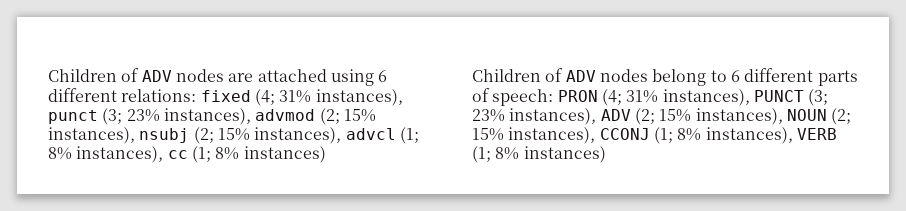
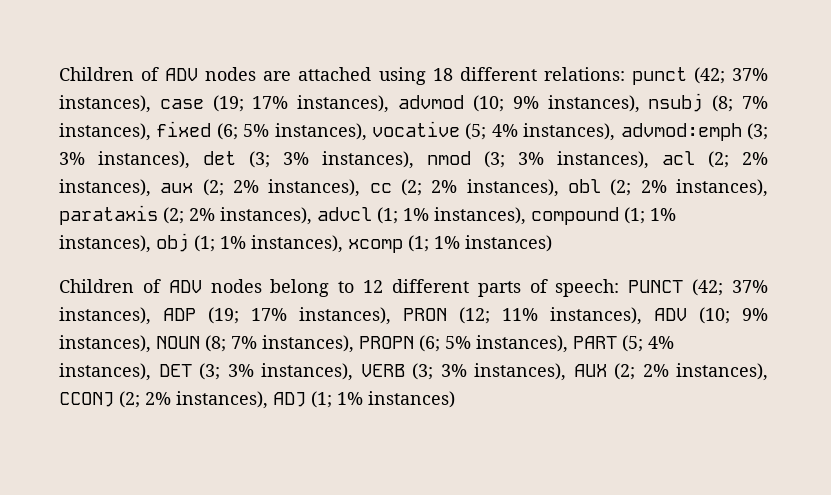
[378,70,388,82] 6 -> [432,68,453,81] 18
[200,89,403,106] [48,108,376,125] [48,127,419,144] [48,146,240,163] fixed (4; 31% instances), punct (3; 23% instances), advmod (2; 15% instances), nsubj (2; 15% instances), advcl (1; 8% instances), cc (1; 8% -> [631,67,769,85] [59,93,769,113] [59,121,768,141] [59,151,768,169] [59,179,769,197] [59,205,676,225] [59,233,460,253] punct (42; 37% instances), case (19; 17% instances), advmod (10; 9% instances), nsubj (8; 7% instances), fixed (6; 5% instances), vocative (5; 4% instances), advmod:emph (3; 3% instances), det (3; 3% instances), nmod (3; 3% instances), acl (2; 2% instances), aux (2; 2% instances), cc (2; 2% instances), obl (2; 2% instances), parataxis (2; 2% instances), advcl (1; 1% instances), compound (1; 1% instances), obj (1; 1% instances), xcomp (1; 1%
[730,70,740,82] 6 -> [363,280,384,293] 12
[557,89,829,106] [472,108,852,125] [472,127,837,144] [472,146,520,163] PRON (4; 31% instances), PUNCT (3; 23% instances), ADV (2; 15% instances), NOUN (2; 15% instances), CCONJ (1; 8% instances), VERB (1; 8% -> [628,279,768,296] [59,307,768,325] [59,335,674,353] [59,363,768,381] [59,391,363,409] PUNCT (42; 37% instances), ADP (19; 17% instances), PRON (12; 11% instances), ADV (10; 9% instances), NOUN (8; 7% instances), PROPN (6; 5% instances), PART (5; 4% instances), DET (3; 3% instances), VERB (3; 3% instances), AUX (2; 2% instances), CCONJ (2; 2% instances), ADJ (1; 1%

